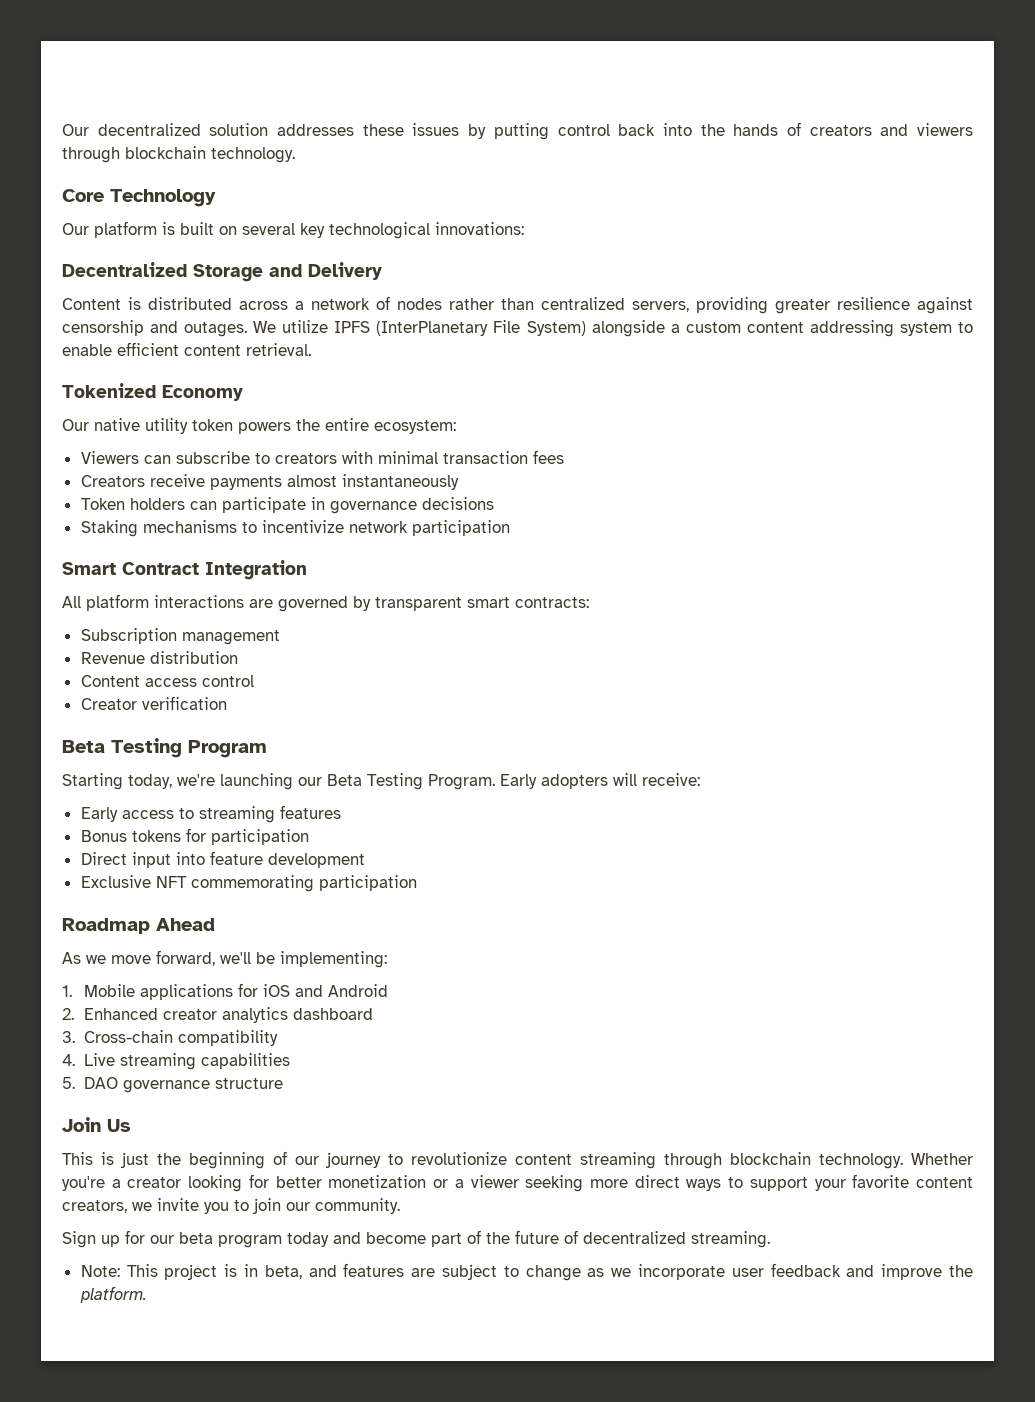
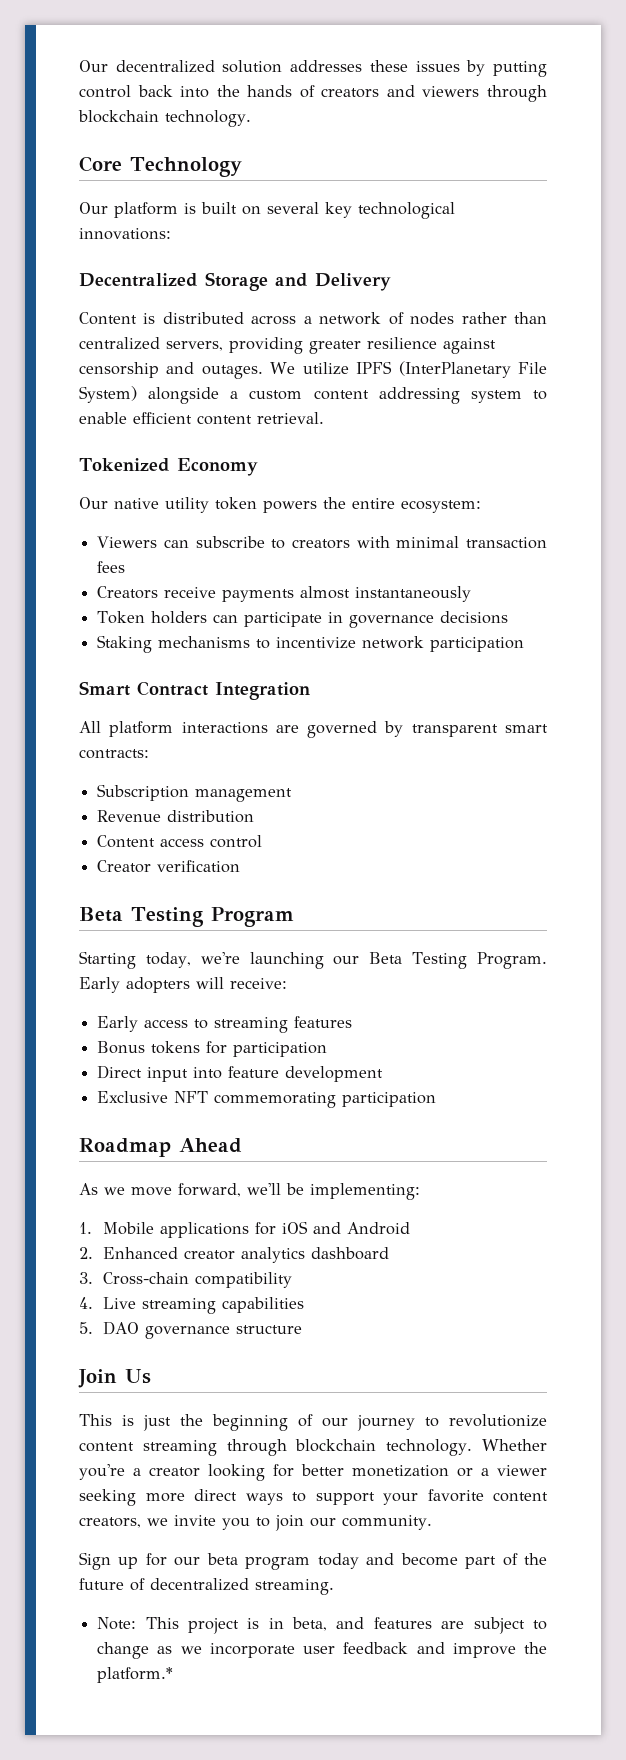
[79,1286,147,1303] platform. -> [97,1667,174,1683] platform.*

